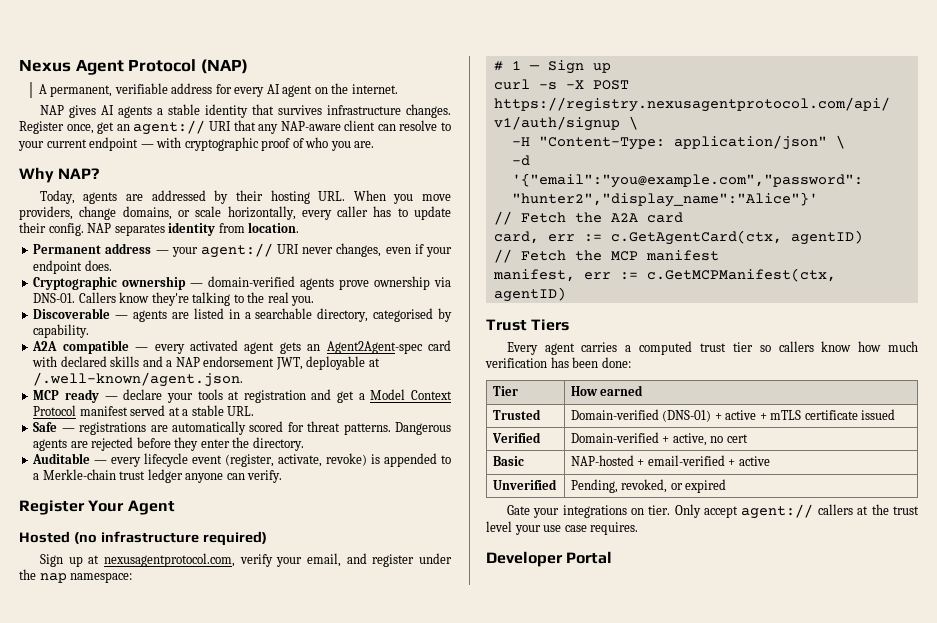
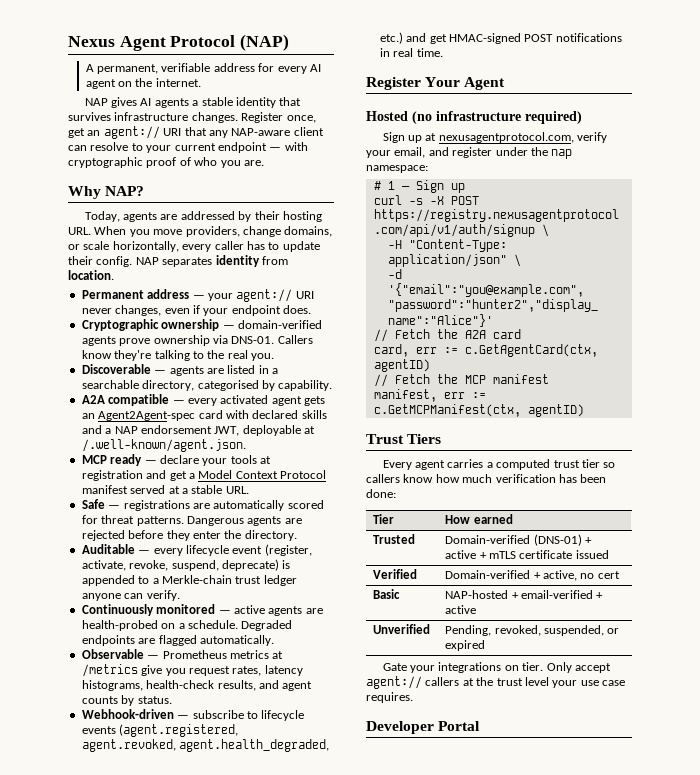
[326,453,368,466] revoke) -> [129,559,279,571] revoke, suspend, deprecate)
(283, 476) none -> [81,604,323,616] [81,620,293,631] [81,635,274,646] [81,649,284,659] [81,664,303,677] [81,680,313,691] [81,695,172,706] [81,709,305,721] [81,724,239,737] [81,739,330,752] [379,32,622,44] [379,48,443,57] // Continuously monitored — active agents are health-probed on a schedule. Degraded endpoints are flagged automatically. // Observable — Prometheus metrics at /metrics give you request rates, latency histograms, health-check results, and agent counts by status. // Webhook-driven — subscribe to lifecycle events (agent.registered, agent.revoked, agent.health_degraded, etc.) and get HMAC-signed POST notifications in real time.
(668, 486) none -> [543,625,604,636] suspended,

